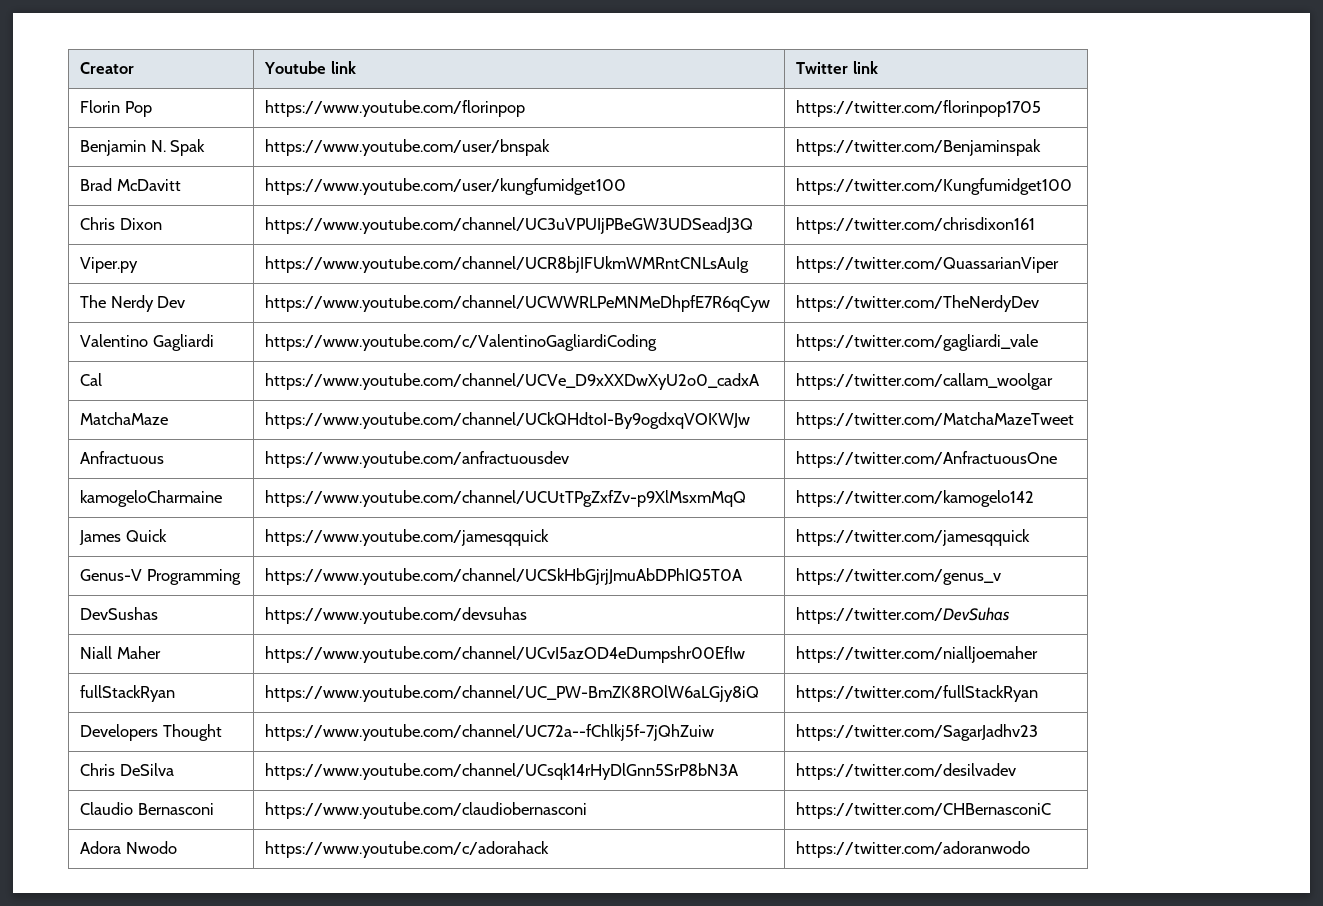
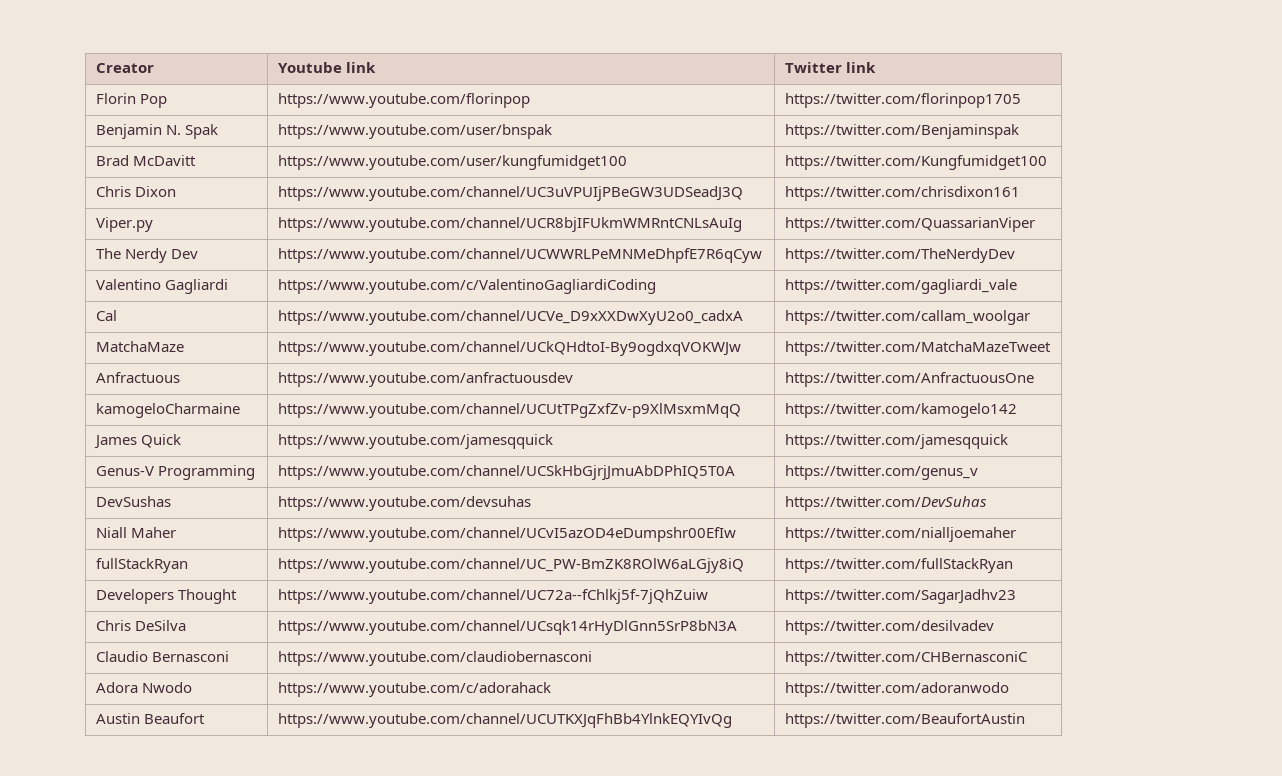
(1031, 849) none -> [95,713,205,724] [277,713,732,728] [784,713,1025,728] // Austin Beaufort | https://www.youtube.com/channel/UCUTKXJqFhBb4YlnkEQYIvQg | https://twitter.com/BeaufortAustin

